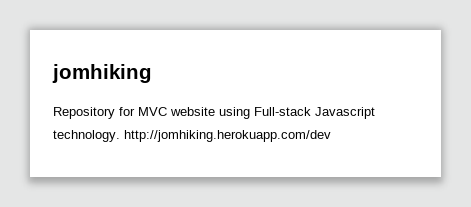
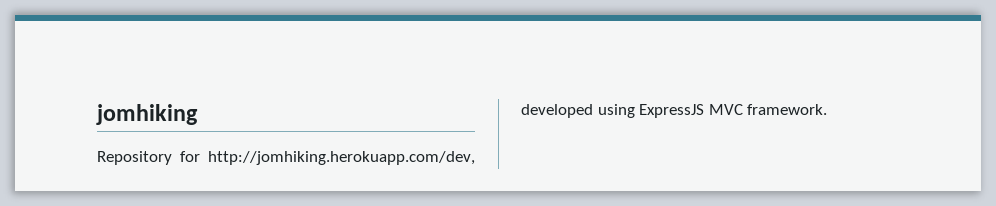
[138,107,375,119] [53,130,331,142] MVC website using Full-stack Javascript technology. http://jomhiking.herokuapp.com/dev -> [208,151,476,165] [521,104,828,118] http://jomhiking.herokuapp.com/dev, developed using ExpressJS MVC framework.

